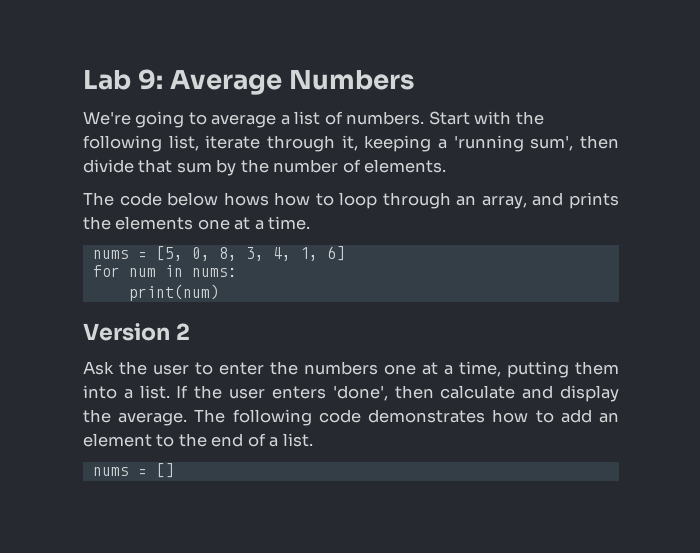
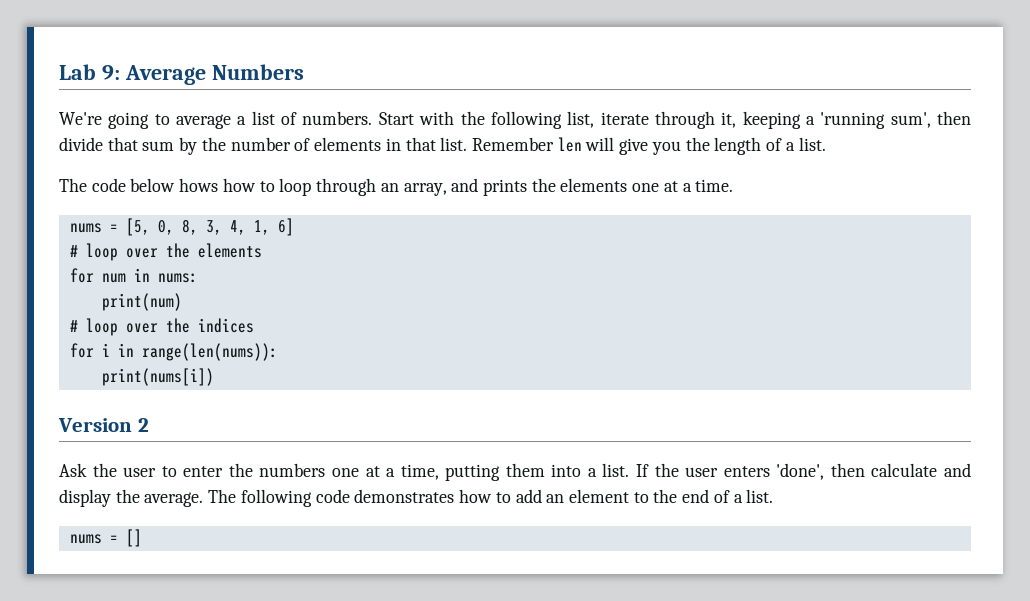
[364,159,447,173] elements. -> [314,137,826,155] elements in that list. Remember len will give you the length of a list.
(345, 253) none -> [69,243,262,261] // # loop over the elements
(219, 292) none -> [69,318,254,336] [69,343,278,361] [101,368,214,386] // # loop over the indices // for i in range(len(nums)): // print(nums[i])

